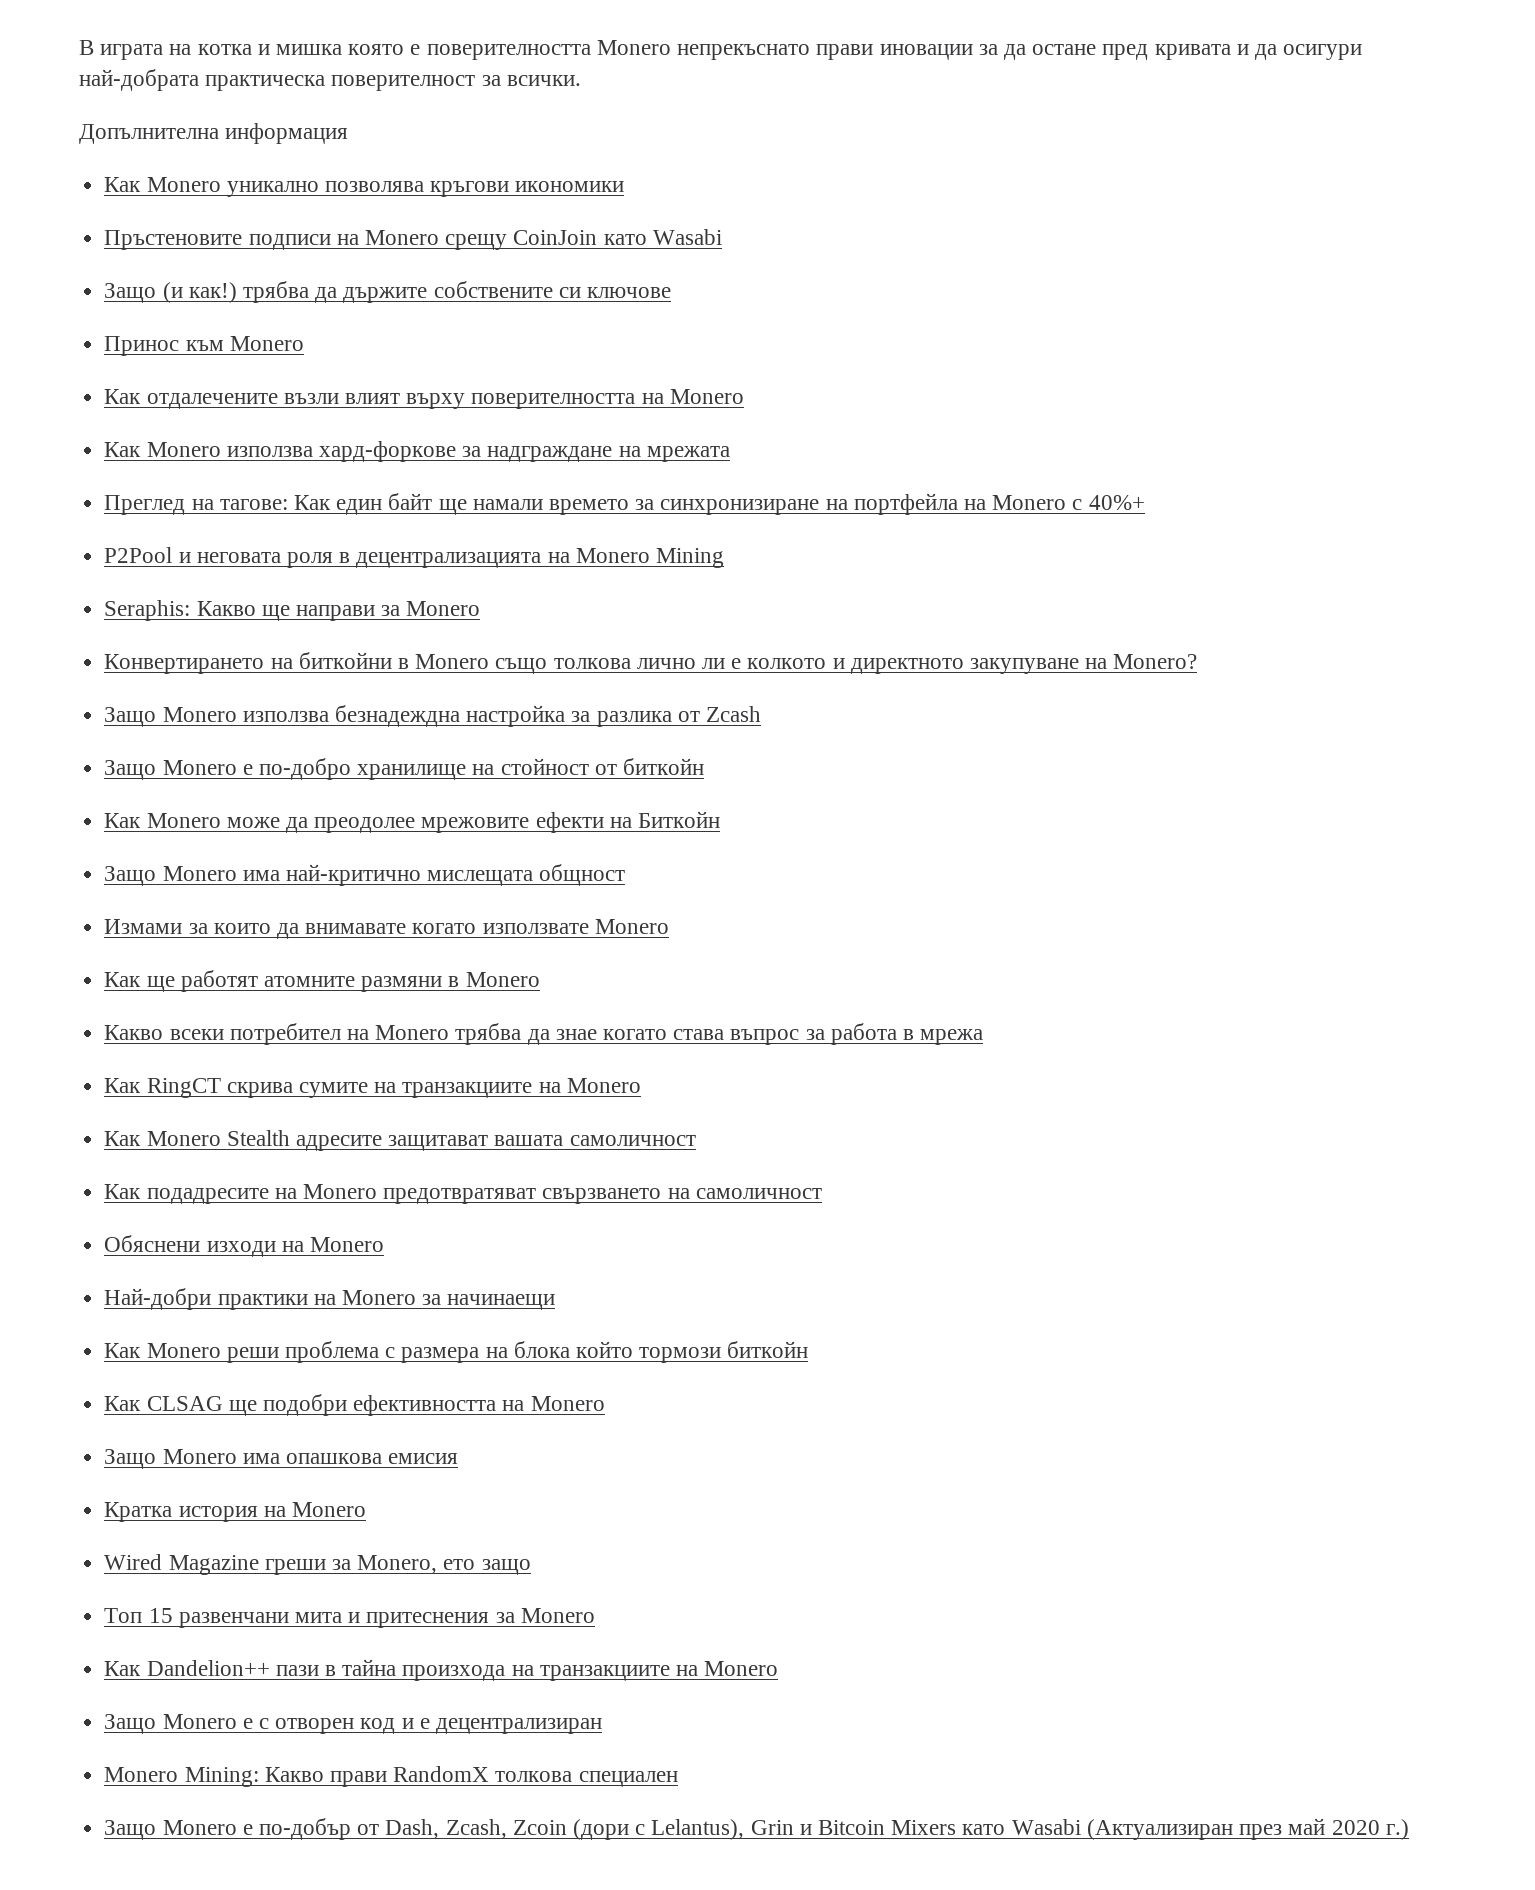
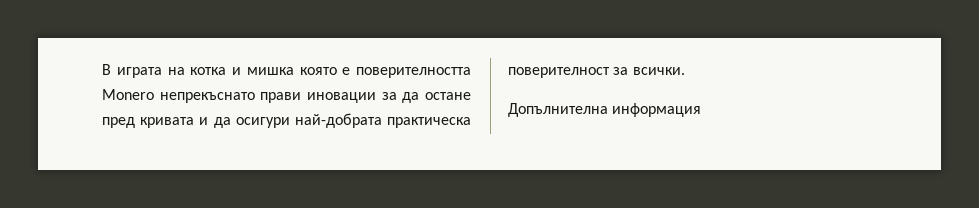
[104,177,625,197] [104,229,722,250] [104,281,671,303] [104,336,304,356] [104,389,744,409] [104,441,730,462] [104,493,1145,515] [104,547,724,568] [104,600,481,621] [104,652,1198,674] [104,705,761,727] [104,758,704,780] [104,811,720,833] [104,864,626,886] [104,919,669,939] [104,970,540,992] [104,1023,984,1045] [104,1078,641,1098] [104,1130,696,1151] [104,1184,822,1204] [104,1235,384,1257] [104,1288,556,1310] [104,1341,809,1363] [104,1394,605,1416] [104,1449,459,1469] [104,1502,366,1522] [104,1554,531,1575] [104,1608,595,1628] [104,1659,779,1681] [104,1714,602,1734] [104,1766,678,1787] [104,1818,1409,1840] // Как Monero уникално позволява кръгови икономики // Пръстеновите подписи на Monero срещу CoinJoin като Wasabi // Защо (и как!) трябва да държите собствените си ключове // Принос към Monero // Как отдалечените възли влият върху поверителността на Monero // Как Monero използва хард-форкове за надграждане на мрежата // Преглед на тагове: Как един байт ще намали времето за синхронизиране на портфейла на Monero с 40%+ // P2Pool и неговата роля в децентрализацията на Monero Mining // Seraphis: Какво ще направи за Monero // Конвертирането на биткойни в Monero също толкова лично ли е колкото и директното закупуване на Monero? // Защо Monero използва безнадеждна настройка за разлика от Zcash // Защо Monero е по-добро хранилище на стойност от биткойн // Как Monero може да преодолее мрежовите ефекти на Биткойн // Защо Monero има най-критично мислещата общност // Измами за които да внимавате когато използвате Monero // Как ще работят атомните размяни в Monero // Какво всеки потребител на Monero трябва да знае когато става въпрос за работа в мрежа // Как RingCT скрива сумите на транзакциите на Monero // Как Monero Stealth адресите защитават вашата самоличност // Как подадресите на Monero предотвратяват свързването на самоличност // Обяснени изходи на Monero // Най-добри практики на Monero за начинаещи // Как Monero реши проблема с размера на блока който тормози биткойн // Как CLSAG ще подобри ефективността на Monero // Защо Monero има опашкова емисия // Кратка история на Monero // Wired Magazine греши за Monero, ето защо // Топ 15 развенчани мита и притеснения за Monero // Как Dandelion++ пази в тайна произхода на транзакциите на Monero // Защо Monero е с отворен код и е децентрализиран // Monero Mining: Какво прави RandomX толкова специален // Защо Monero е по-добър от Dash, Zcash, Zcoin (дори с Lelantus), Grin и Bitcoin Mixers като Wasabi (Актуализиран през май 2020 г.) -> (702, 110) none

